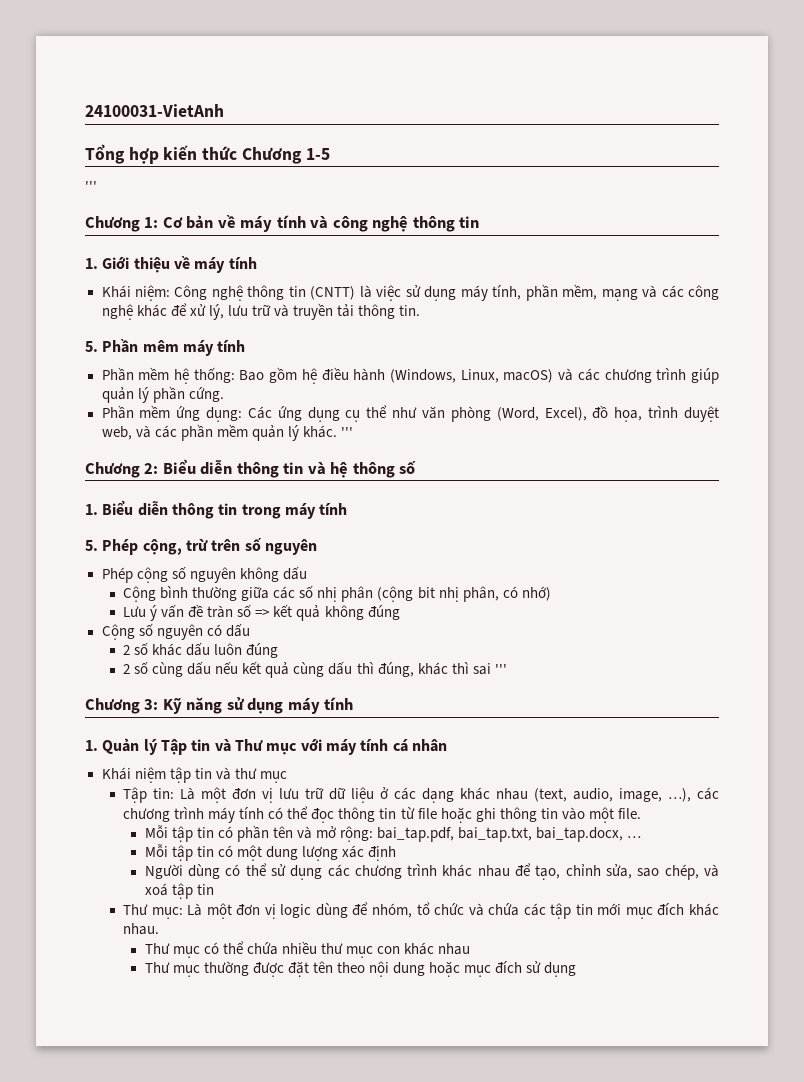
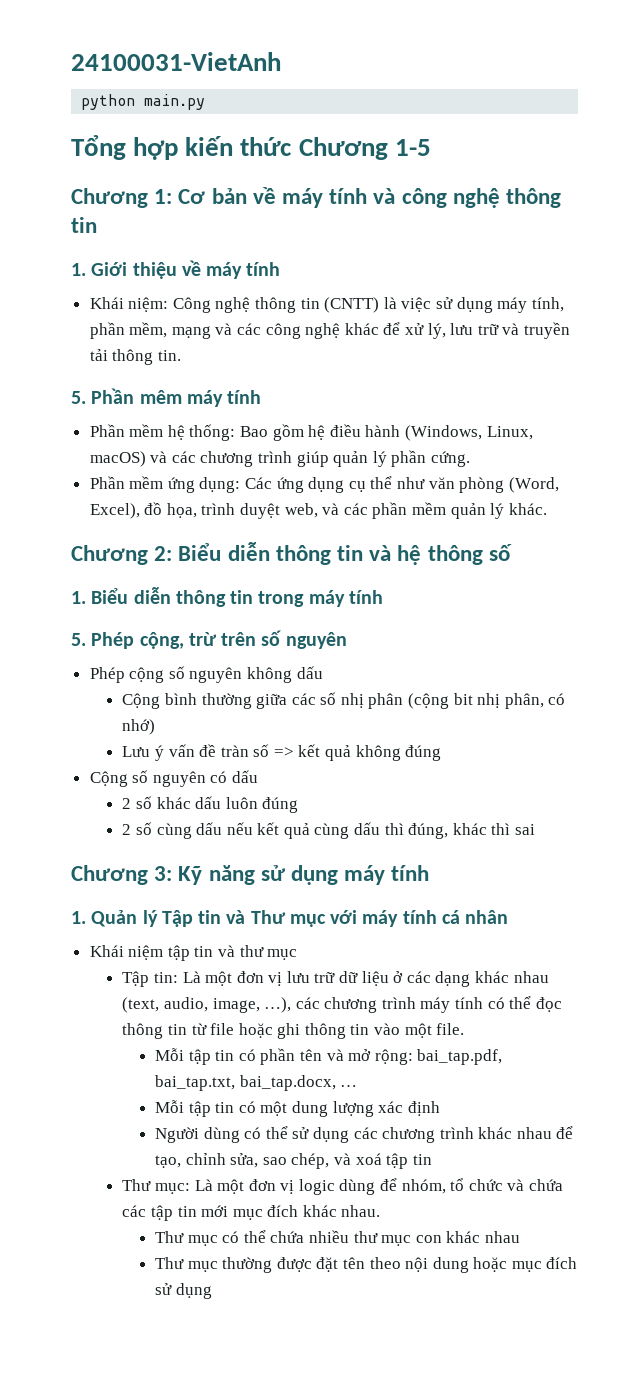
(224, 110) none -> [81,94,206,110] // python main.py
[85,181,97,191] // ''' -> (431, 147) none
[340,427,353,437] ''' -> (547, 509) none
[494,664,507,674] ''' -> (536, 829) none

